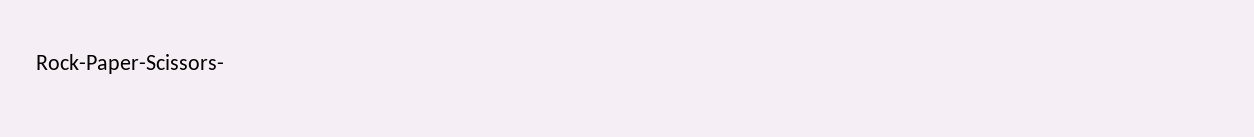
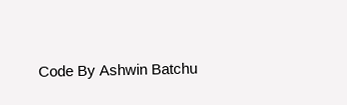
[36,54,224,74] Rock-Paper-Scissors- -> [38,62,199,79] Code By Ashwin Batchu

